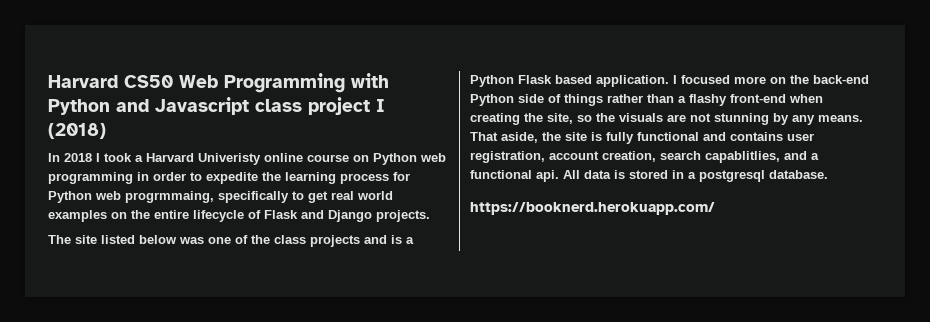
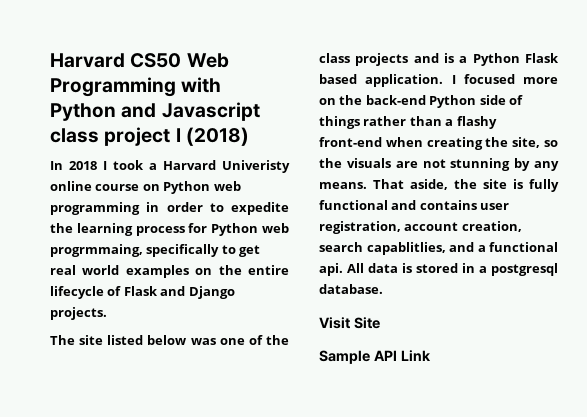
[470,202,715,215] https://booknerd.herokuapp.com/ -> [319,317,380,329] [319,350,431,364] Visit Site // Sample API Link

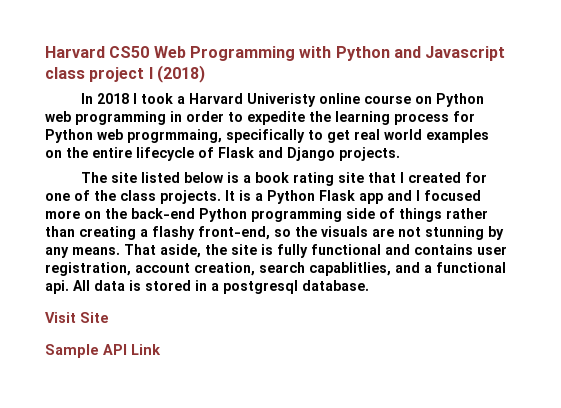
[190,338,216,345] was -> [226,172,487,186] is a book rating site that I created for
[355,53,439,66] projects and -> [160,190,235,204] projects. It
[319,74,444,87] based application. -> [359,190,412,204] app and
(477, 101) none -> [251,208,342,222] programming
(442, 121) none -> [79,226,136,240] creating
[319,137,541,150] front-end when creating the site, -> [198,226,270,240] front-end,

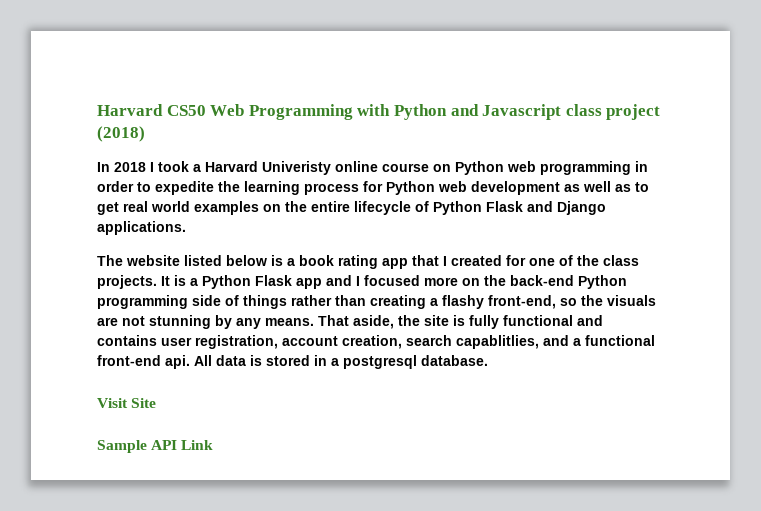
[148,67,153,79] I -> (661, 112) none
[127,129,305,143] progrmmaing, specifically -> [471,181,631,195] development as well as
(214, 152) none -> [433,201,482,215] Python
[339,147,400,161] projects. -> [97,221,186,235] applications.
[110,172,137,183] site -> [126,255,180,266] website
[337,172,364,183] site -> [382,258,408,269] app
(506, 267) none -> [97,355,161,366] front-end

